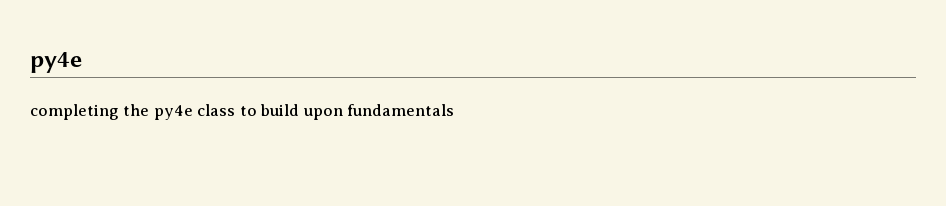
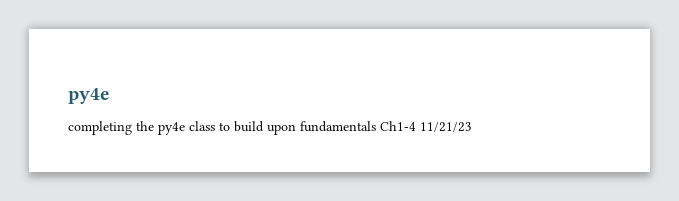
(455, 110) none -> [380,121,472,132] Ch1-4 11/21/23

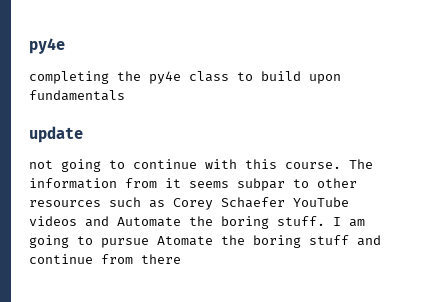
[380,121,472,132] Ch1-4 11/21/23 -> [29,126,83,143] [29,159,373,172] [29,178,357,191] [29,197,349,210] [29,216,365,229] [29,235,381,248] [29,254,181,264] // update // not going to continue with this course. The information from it seems subpar to other resources such as Corey Schaefer YouTube videos and Automate the boring stuff. I am going to pursue Atomate the boring stuff and continue from there

